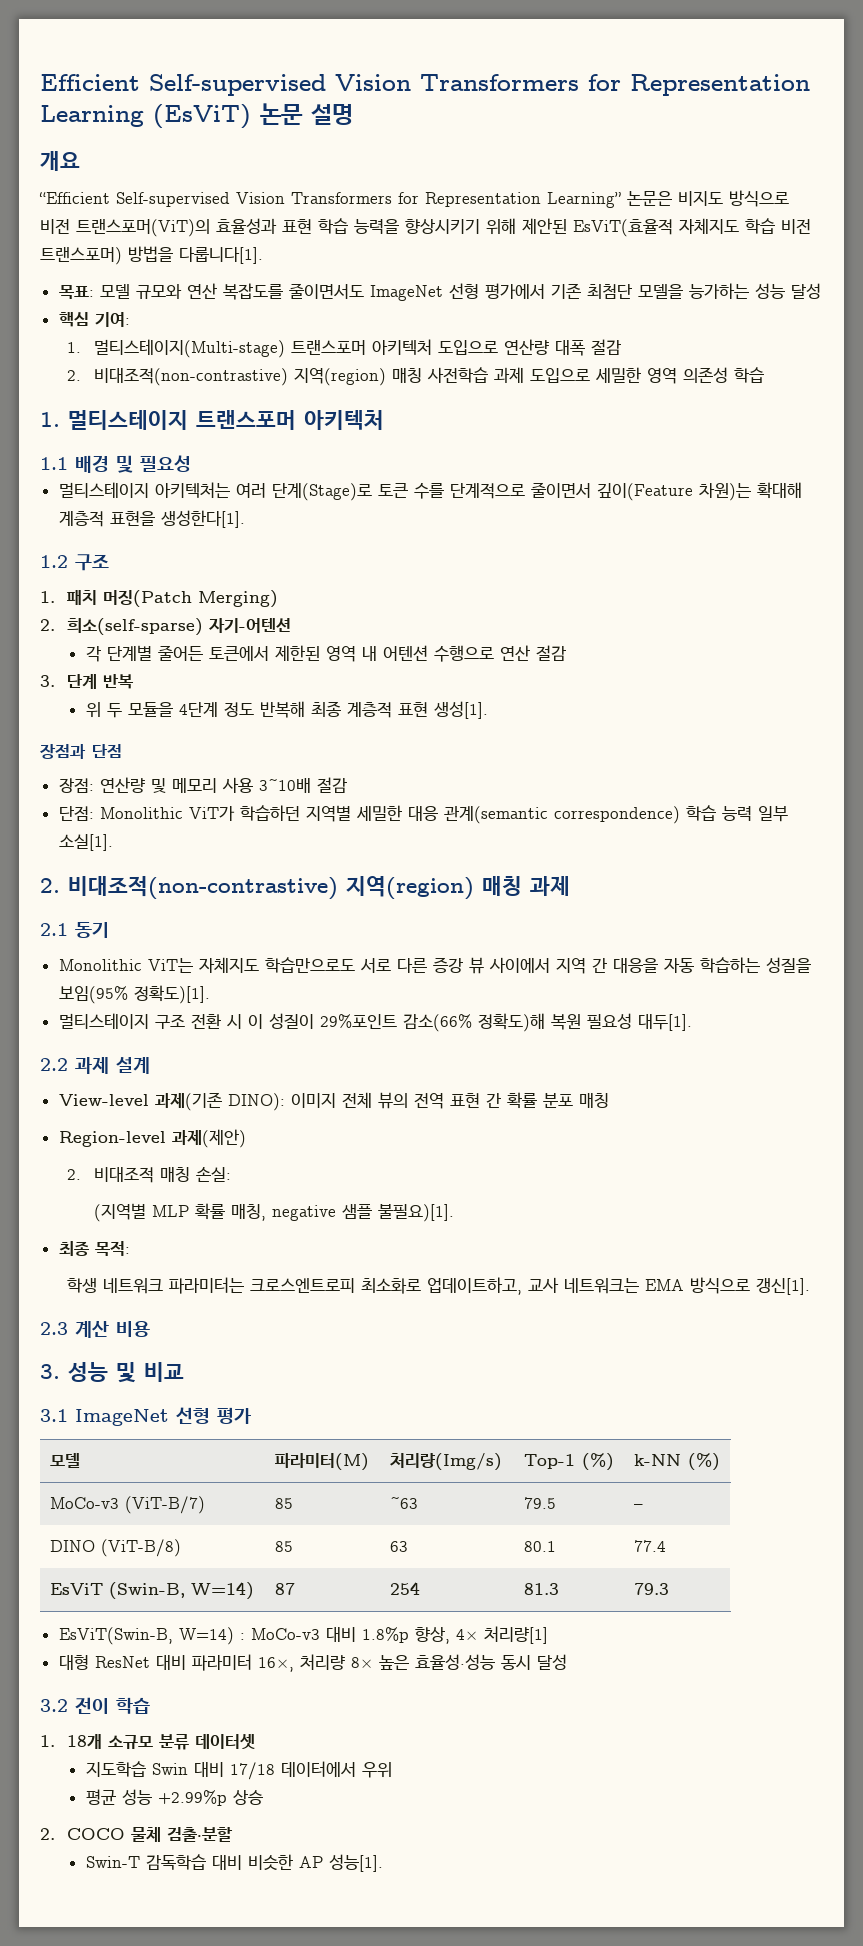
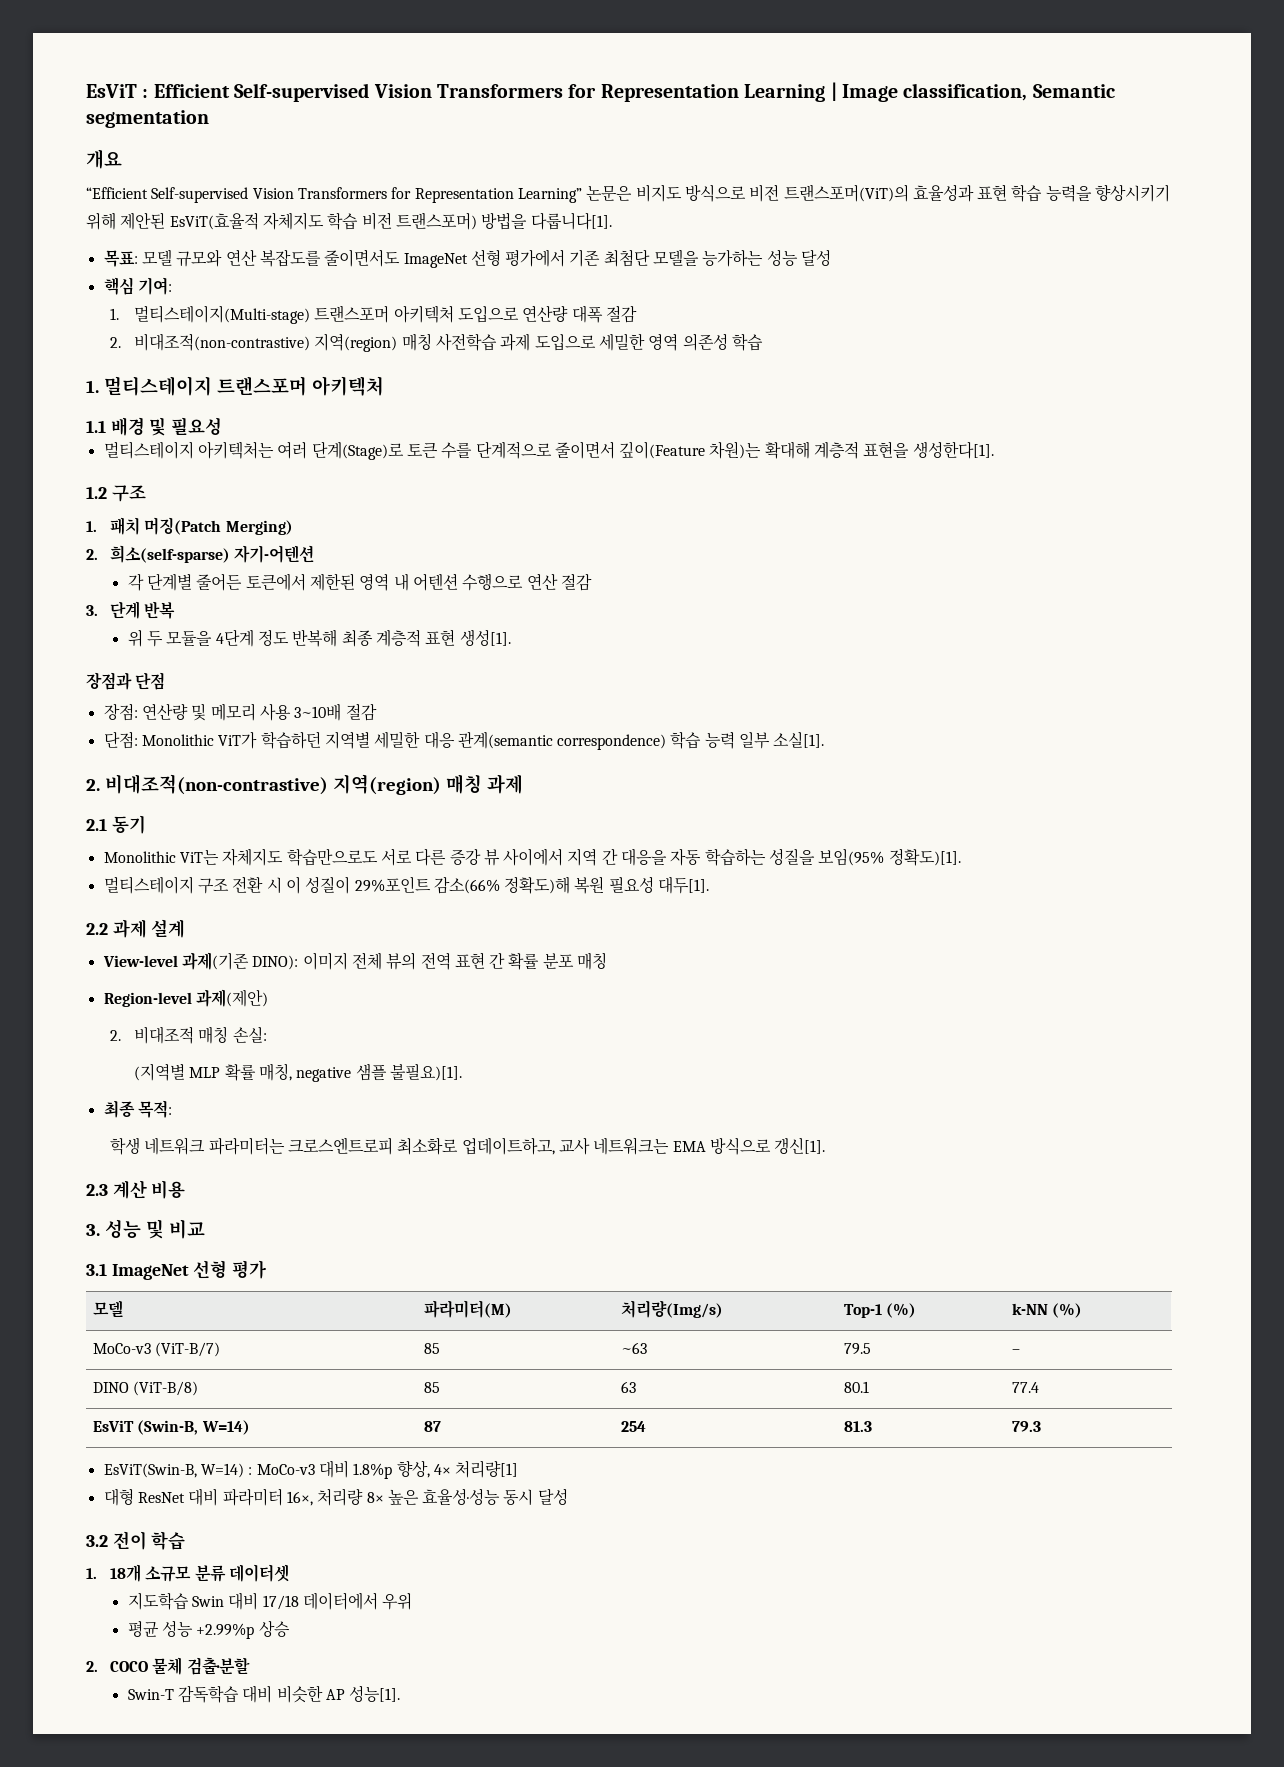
(40, 82) none -> [86,84,149,98] EsViT :
[153,103,353,129] (EsViT) 논문 설명 -> [830,82,1115,102] [86,110,209,128] | Image classification, Semantic segmentation

